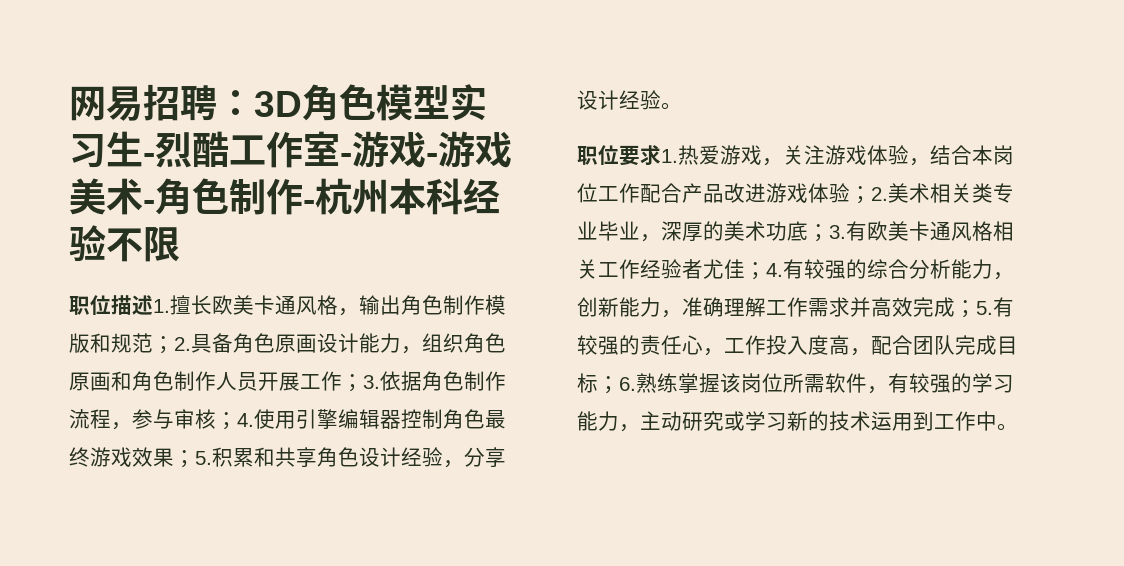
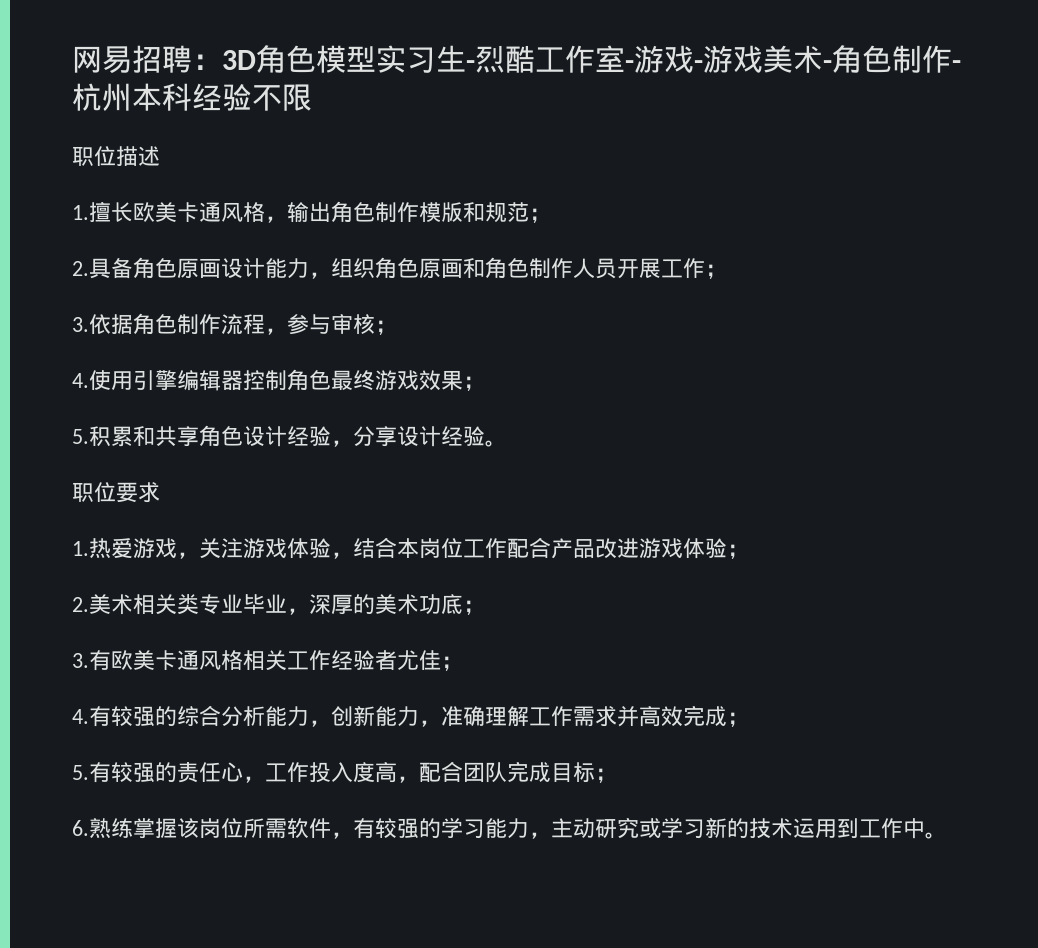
(153, 305) none -> (160, 156) //
(174, 345) none -> (551, 215) //
(363, 383) none -> (727, 271) //
(237, 421) none -> (397, 327) //
(195, 459) none -> (485, 383) //
(661, 155) none -> (160, 492) //
(871, 195) none -> (749, 551) //
(829, 233) none -> (485, 607) //
(766, 271) none -> (463, 663) //
(976, 309) none -> (749, 719) //
(619, 385) none -> (617, 775) //

